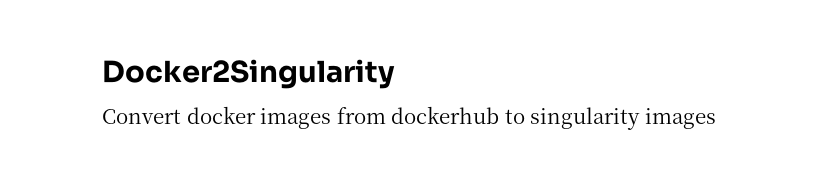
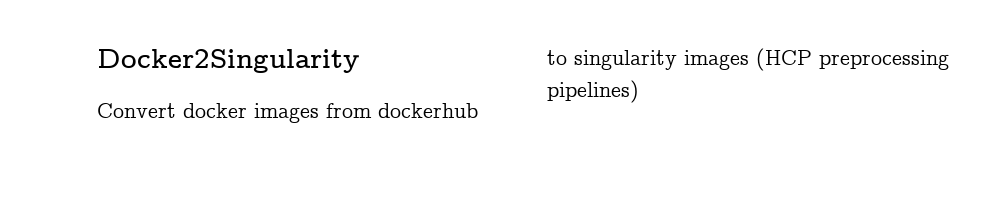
(716, 118) none -> [756,48,949,71] [547,80,639,103] (HCP preprocessing pipelines)

